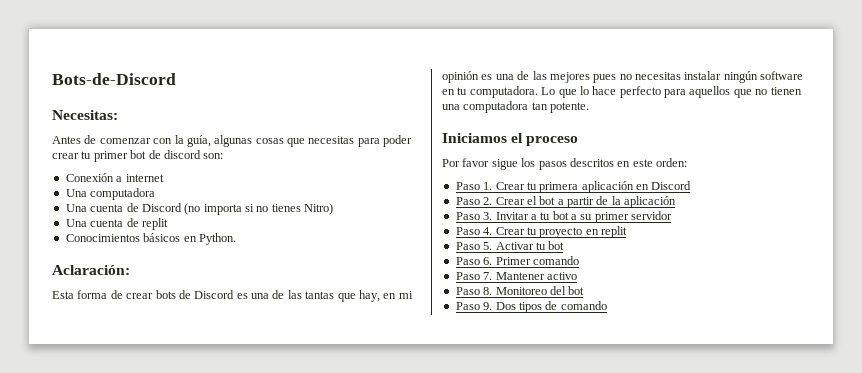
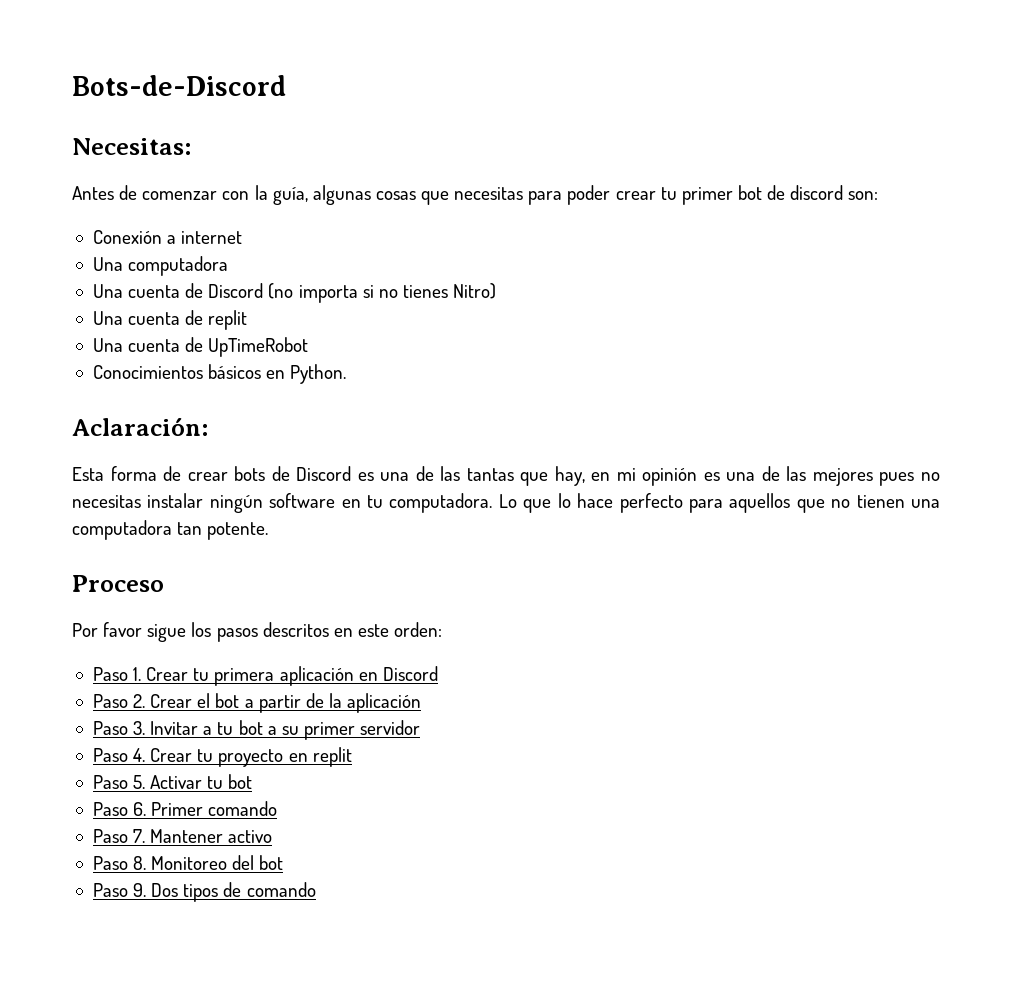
(168, 224) none -> [92,337,309,357] // Una cuenta de UpTimeRobot
[442,133,579,146] Iniciamos el proceso -> [72,575,164,592] Proceso

